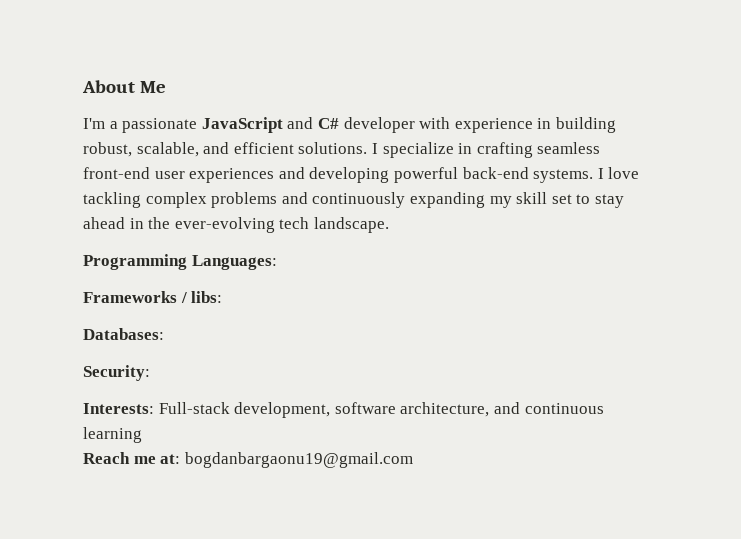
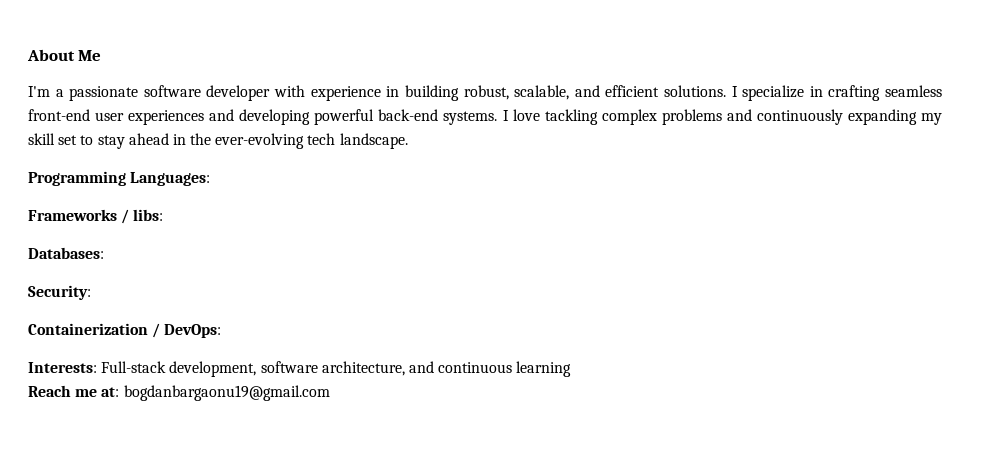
[201,117,339,133] JavaScript and C# -> [143,85,201,97] software
(150, 373) none -> [28,323,222,338] // Containerization / DevOps:

